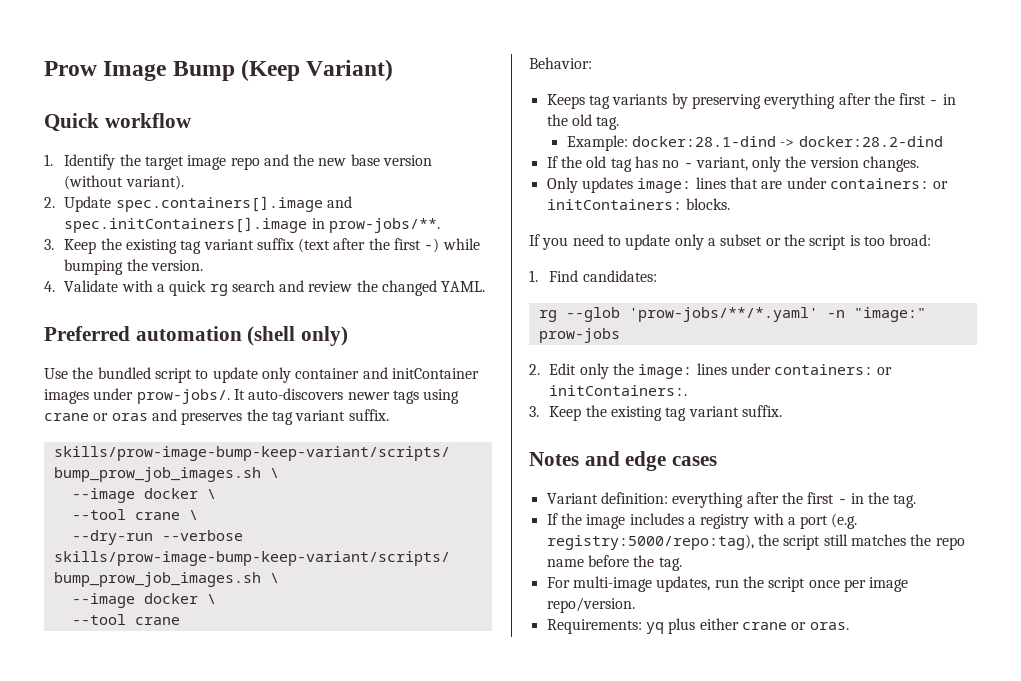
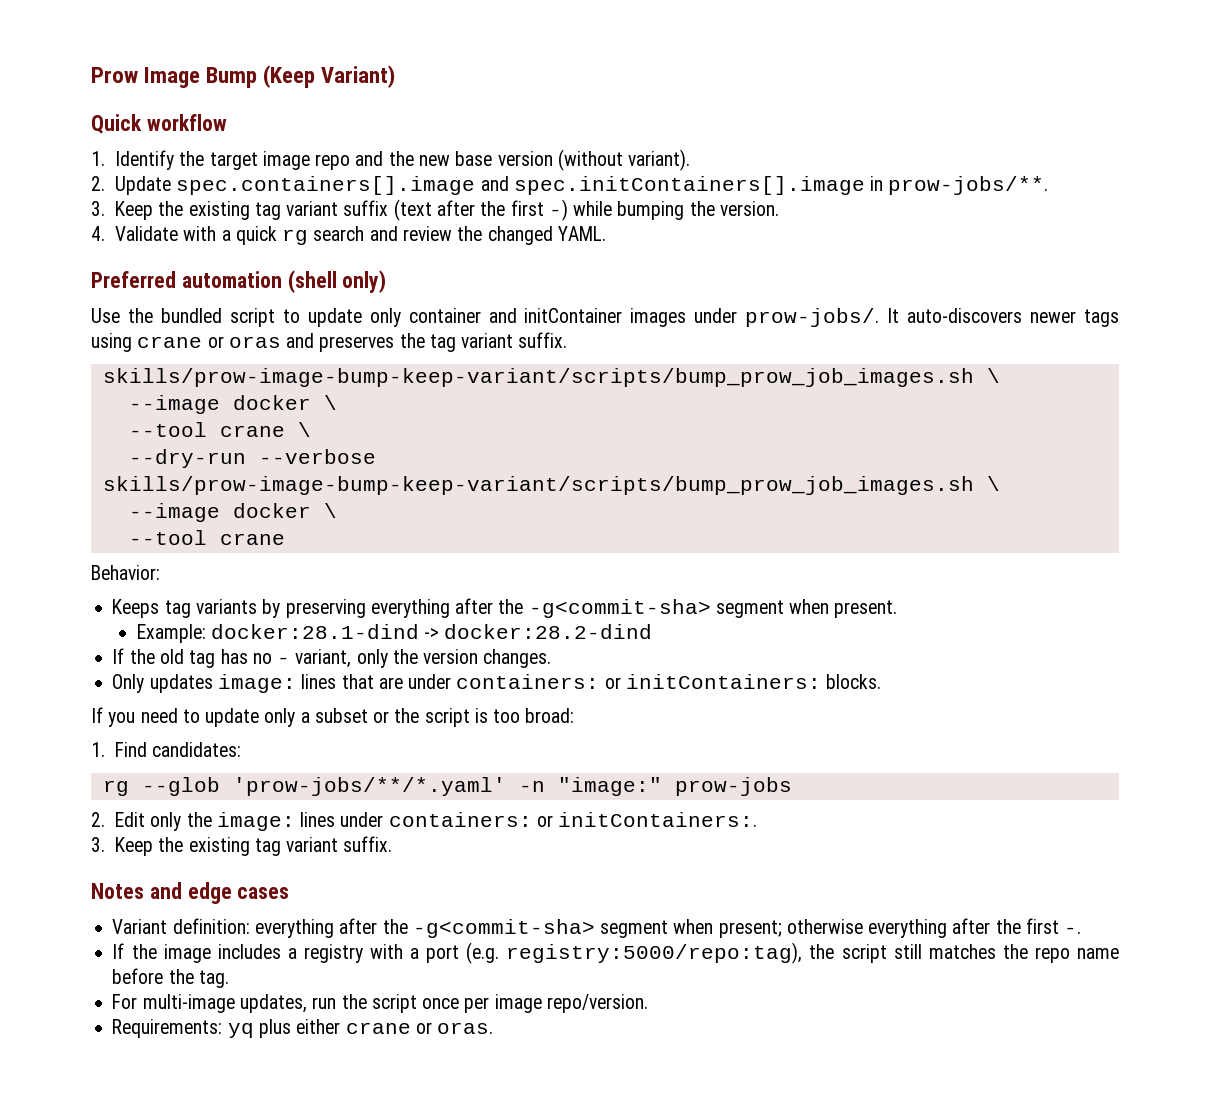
[899,93,956,105] [546,114,620,130] first - in the old tag. -> [528,599,898,618] -g<commit-sha> segment when present.
[807,492,917,508] first - in the tag. -> [412,918,1082,938] -g<commit-sha> segment when present; otherwise everything after the first -.

